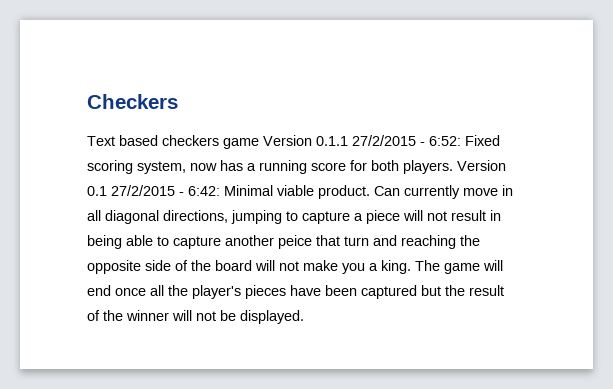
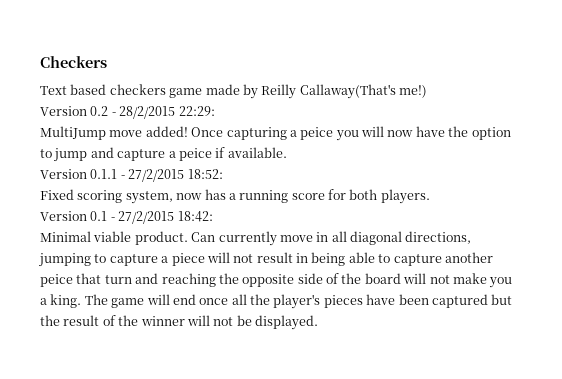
[263,135,461,146] Version 0.1.1 27/2/2015 - 6:52: -> [205,84,427,99] [40,106,215,119] [40,126,511,141] [40,147,287,162] [40,169,223,182] made by Reilly Callaway(That's me!) // Version 0.2 - 28/2/2015 22:29: // MultiJump move added! Once capturing a peice you will now have the option to jump and capture a peice if available. // Version 0.1.1 - 27/2/2015 18:52: //
(453, 167) none -> (430, 196) //
[111,185,220,196] 27/2/2015 - 6:42: -> [110,211,213,224] - 27/2/2015 18:42: //

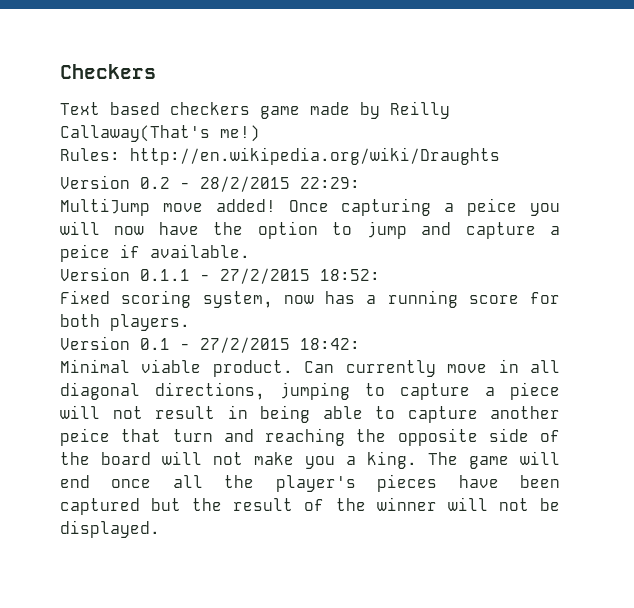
(427, 91) none -> [60,147,500,165] // Rules: http://en.wikipedia.org/wiki/Draughts

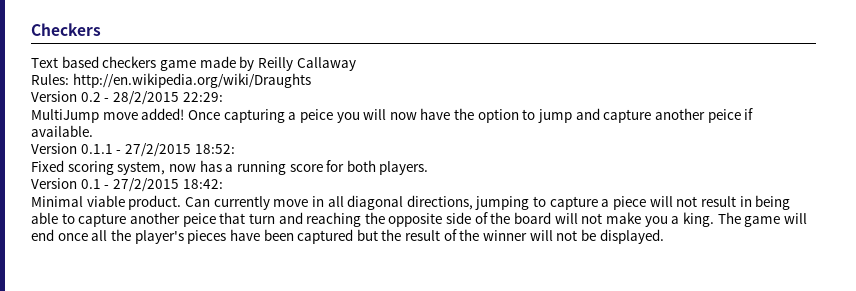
[60,125,260,142] Callaway(That's me!) -> [296,57,356,71] Callaway
[550,226,561,235] a -> [654,108,705,120] another

